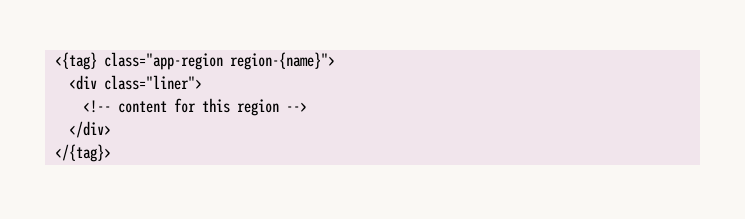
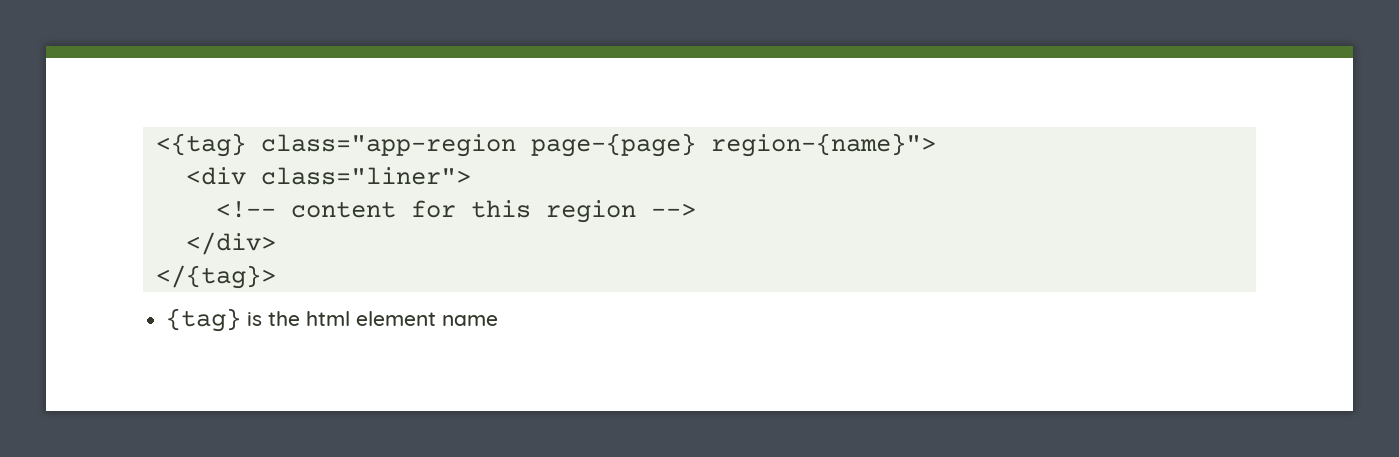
(223, 61) none -> [530,133,696,157] page-{page}
(111, 153) none -> [166,308,499,332] // {tag} is the html element name

